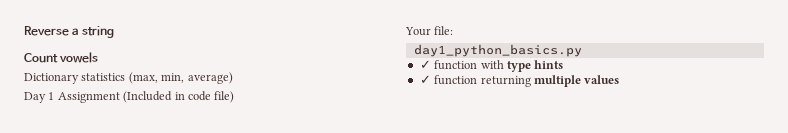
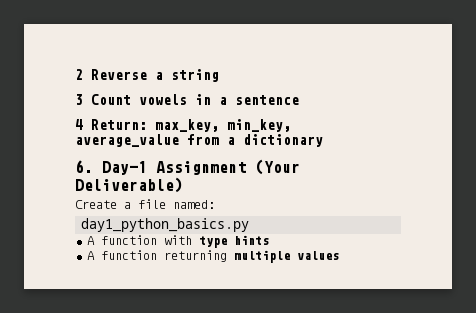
(24, 31) none -> [75,69,83,80] 2
(115, 32) none -> [75,94,83,105] 3
[24,72,233,84] [24,91,235,103] [405,26,454,36] // Dictionary statistics (max, min, average) // Day 1 Assignment (Included in code file) // Your file: -> [195,94,299,105] [75,119,291,132] [75,134,323,147] [75,159,300,175] [75,177,183,193] [75,199,215,209] in a sentence // 4 Return: max_key, min_key, average_value from a dictionary // 6. Day-1 Assignment (Your Deliverable) // Create a file named:
[419,60,431,69] ✓ -> [86,236,95,245] A
[419,75,431,84] ✓ -> [86,251,95,260] A

